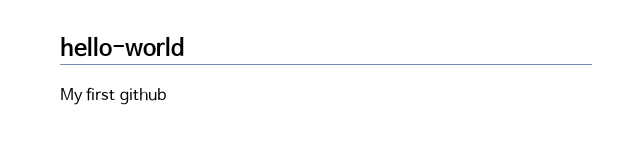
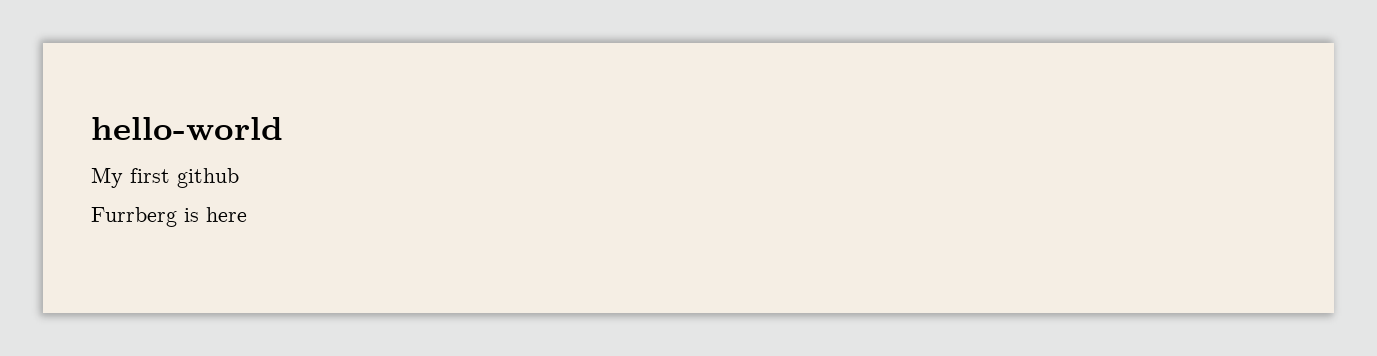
(166, 96) none -> [91,207,247,227] // Furrberg is here

